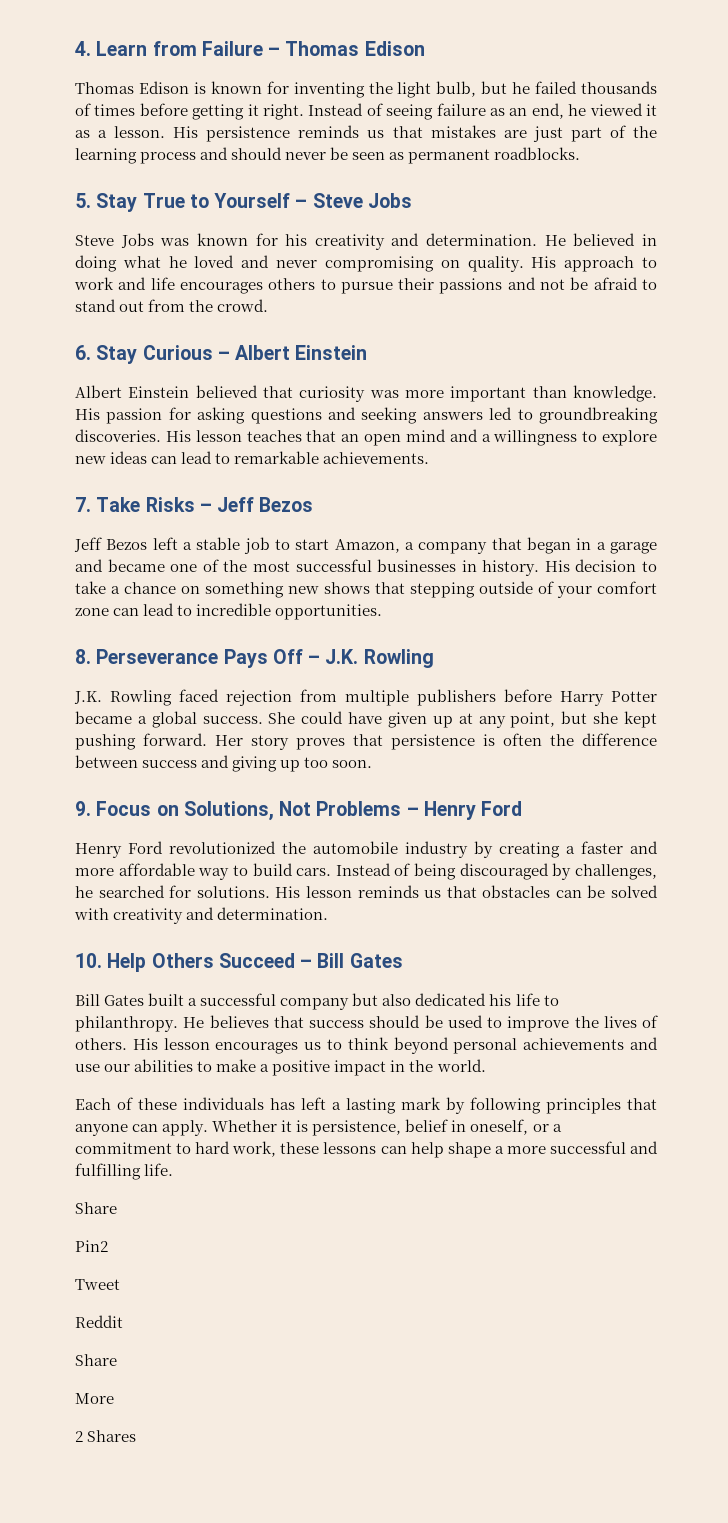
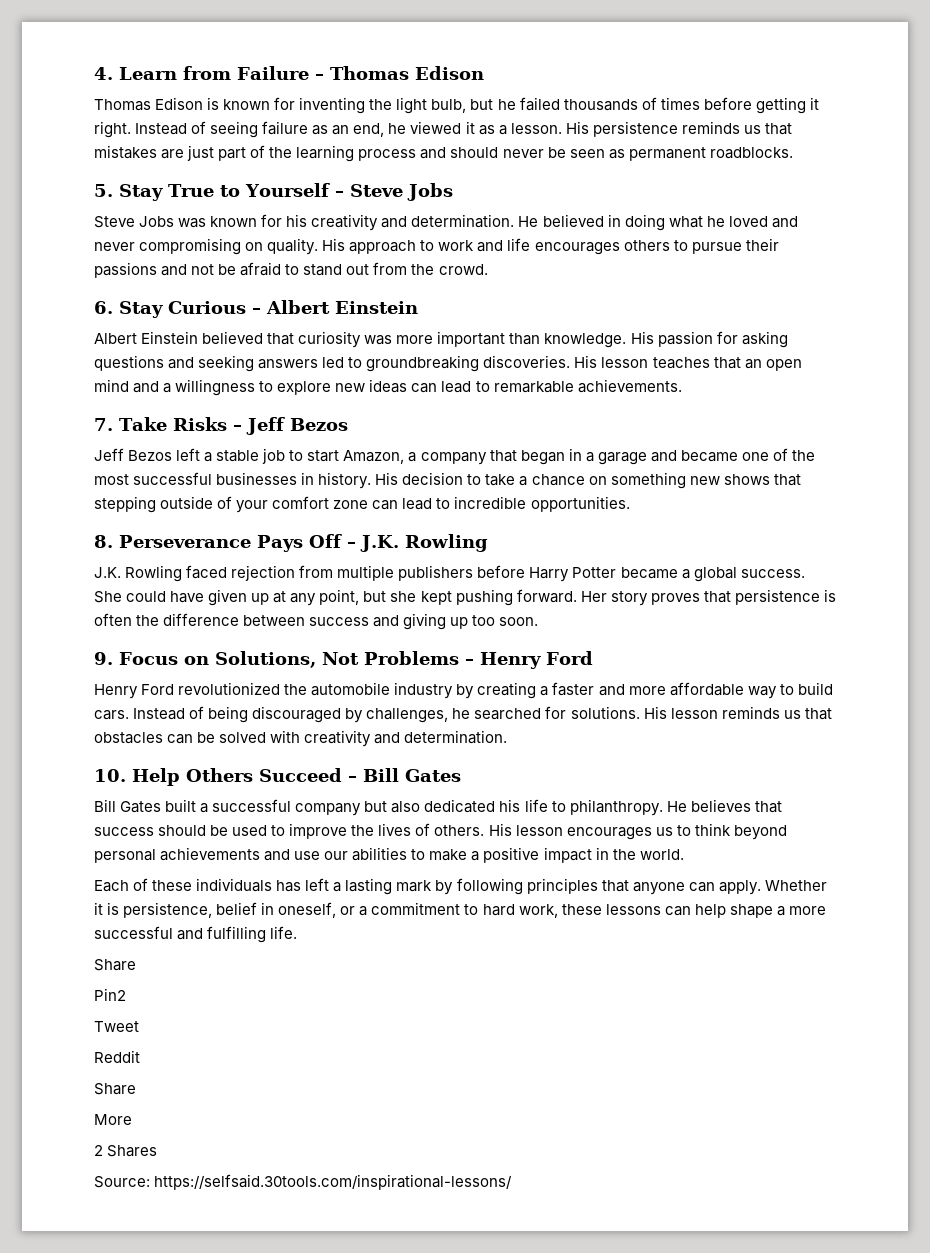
(137, 1436) none -> [94,1174,513,1190] // Source: https://selfsaid.30tools.com/inspirational-lessons/

